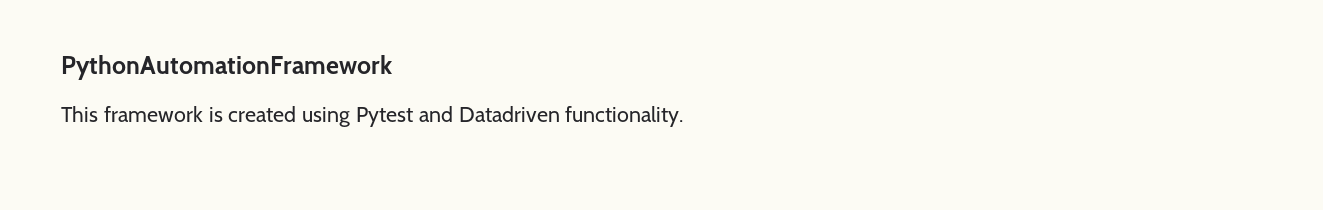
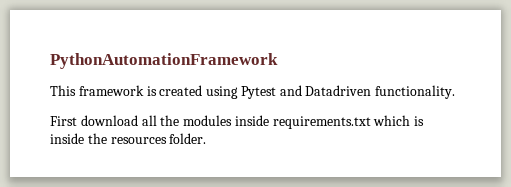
(684, 116) none -> [50,115,425,129] [50,133,207,144] // First download all the modules inside requirements.txt which is inside the resources folder.

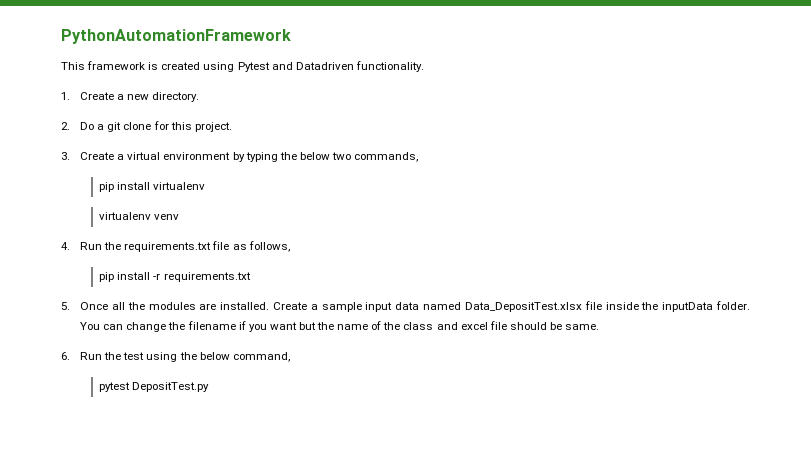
[50,115,425,129] [50,133,207,144] First download all the modules inside requirements.txt which is inside the resources folder. -> [61,92,200,102] [61,121,232,132] [61,152,419,162] [99,182,206,192] [99,212,180,220] [61,241,290,252] [99,272,251,282] [61,301,750,312] [80,321,600,332] [61,352,290,362] [99,382,210,392] 1. Create a new directory. // 2. Do a git clone for this project. // 3. Create a virtual environment by typing the below two commands, // pip install virtualenv // virtualenv venv // 4. Run the requirements.txt file as follows, // pip install -r requirements.txt // 5. Once all the modules are installed. Create a sample input data named Data_DepositTest.xlsx file inside the inputData folder. You can change the filename if you want but the name of the class and excel file should be same. // 6. Run the test using the below command, // pytest DepositTest.py

